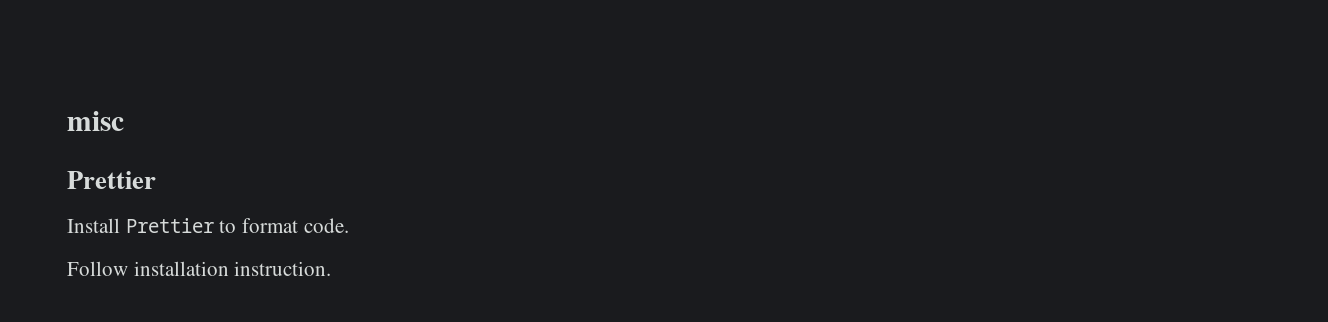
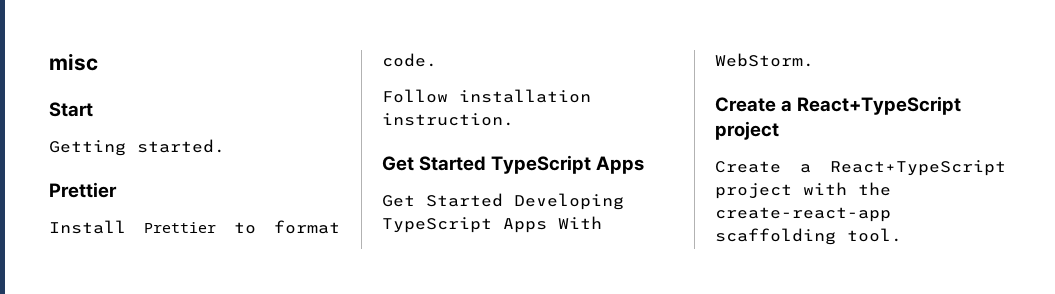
(124, 121) none -> [49,102,93,117] [49,139,225,156] // Start // Getting started.
(332, 268) none -> [382,155,645,174] [382,193,624,210] [382,216,602,233] [715,53,814,67] [715,96,962,115] [715,121,779,140] [715,160,1006,176] [715,182,891,199] [715,207,891,222] [715,228,902,245] // Get Started TypeScript Apps // Get Started Developing TypeScript Apps With WebStorm. // Create a React+TypeScript project // Create a React+TypeScript project with the create-react-app scaffolding tool.

